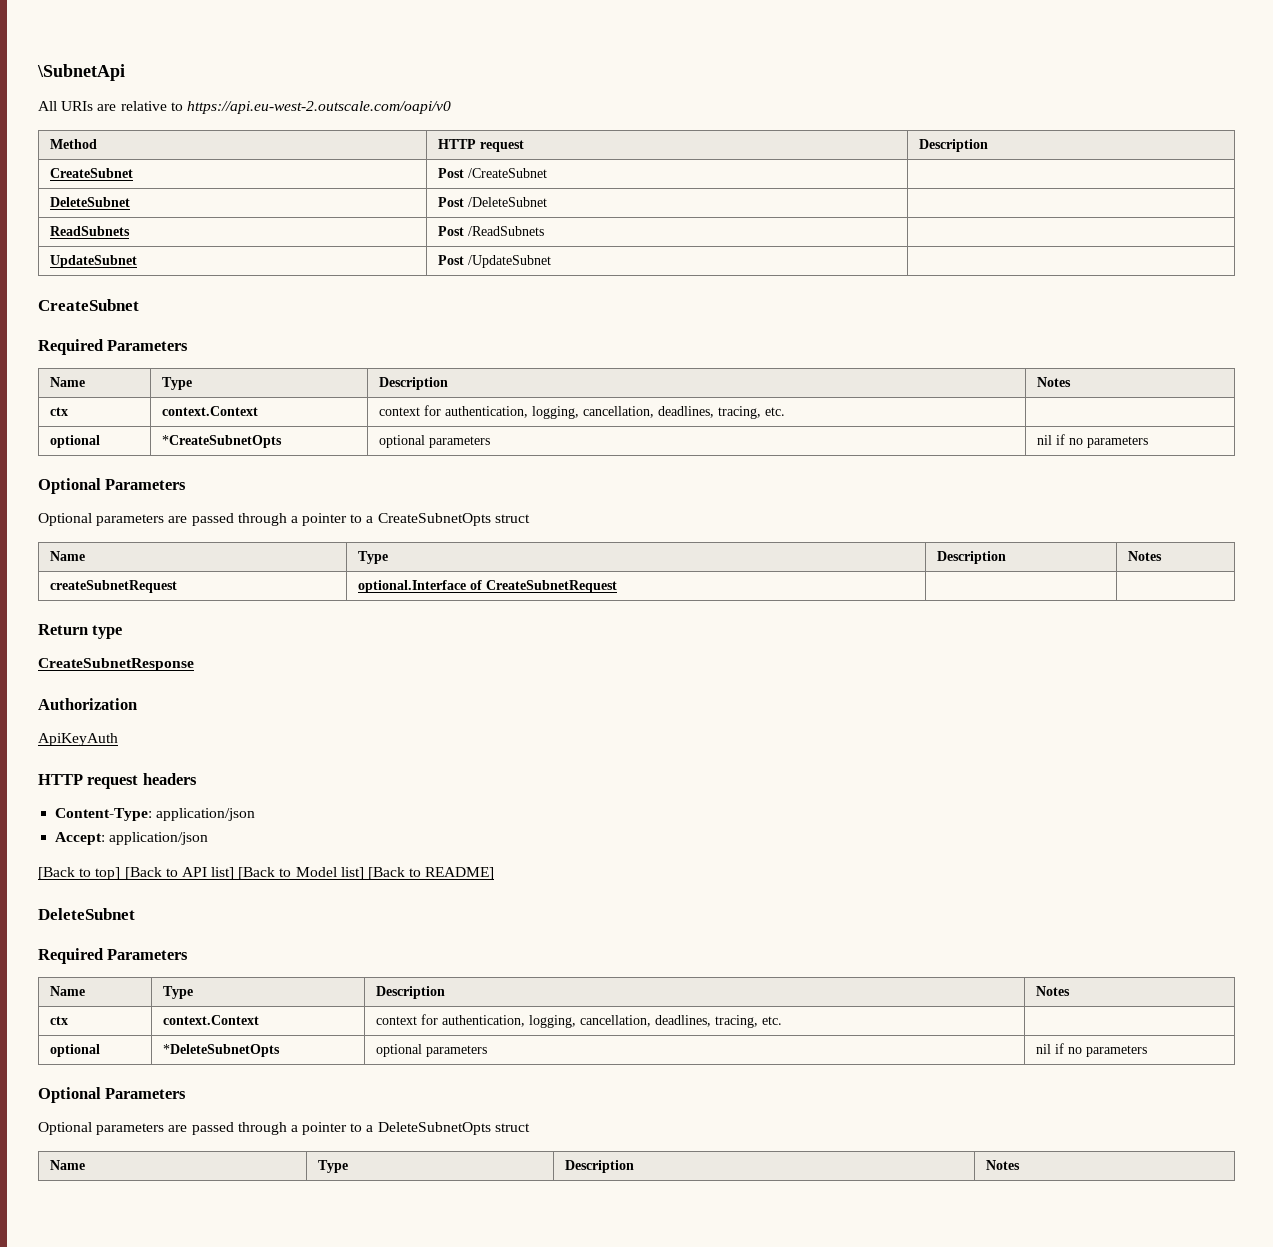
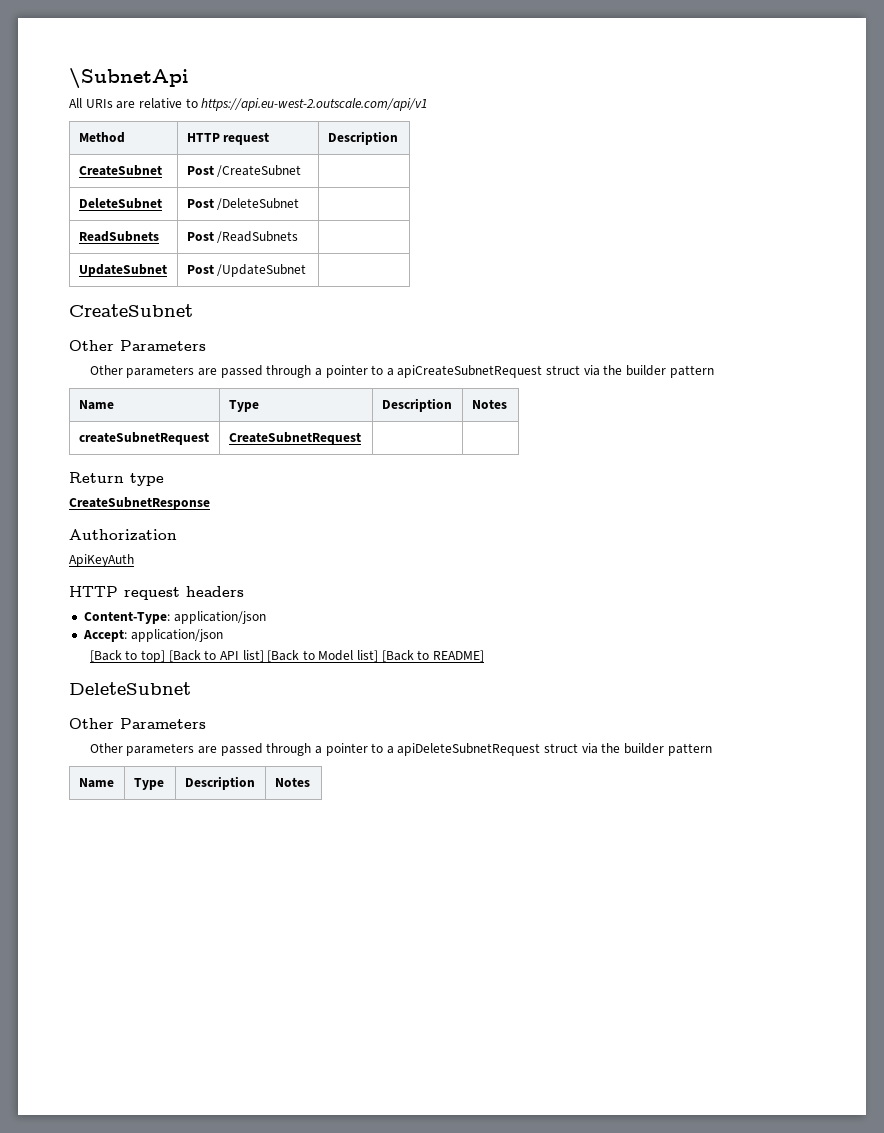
[186,101,451,114] https://api.eu-west-2.outscale.com/oapi/v0 -> [201,98,428,111] https://api.eu-west-2.outscale.com/api/v1
[38,339,189,355] [50,377,86,387] [162,377,193,390] [379,377,449,390] [1037,377,1072,387] [50,407,69,416] [162,406,259,416] [379,405,786,419] [50,435,101,448] [162,435,283,448] [379,435,491,448] [1037,434,1149,448] [38,478,187,494] [38,513,530,526] Required Parameters // Name | Type | Description | Notes // ctx | context.Context | context for authentication, logging, cancellation, deadlines, tracing, etc. | // optional | *CreateSubnetOpts | optional parameters | nil if no parameters // Optional Parameters // Optional parameters are passed through a pointer to a CreateSubnetOpts struct -> [69,340,206,351] [89,365,714,378] Other Parameters // Other parameters are passed through a pointer to a apiCreateSubnetRequest struct via the builder pattern
[358,580,483,593] optional.Interface of -> (209, 438) none
[38,948,189,964] [50,986,86,996] [163,986,194,999] [376,986,446,999] [1036,986,1071,996] [50,1016,69,1025] [163,1015,260,1025] [376,1014,783,1028] [50,1044,101,1057] [163,1044,281,1057] [376,1044,488,1057] [1036,1043,1148,1057] [38,1087,187,1103] [38,1122,530,1135] Required Parameters // Name | Type | Description | Notes // ctx | context.Context | context for authentication, logging, cancellation, deadlines, tracing, etc. | // optional | *DeleteSubnetOpts | optional parameters | nil if no parameters // Optional Parameters // Optional parameters are passed through a pointer to a DeleteSubnetOpts struct -> [69,718,206,729] [89,743,712,756] Other Parameters // Other parameters are passed through a pointer to a apiDeleteSubnetRequest struct via the builder pattern

